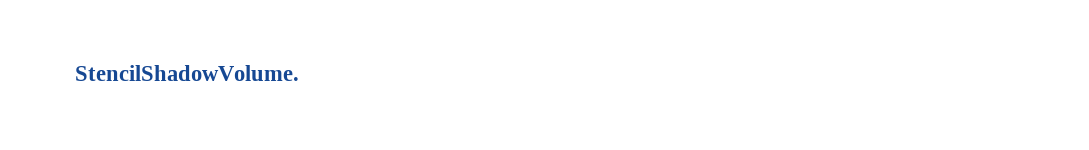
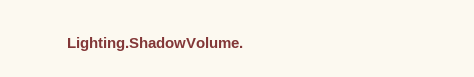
[75,65,299,81] StencilShadowVolume. -> [67,37,243,51] Lighting.ShadowVolume.

